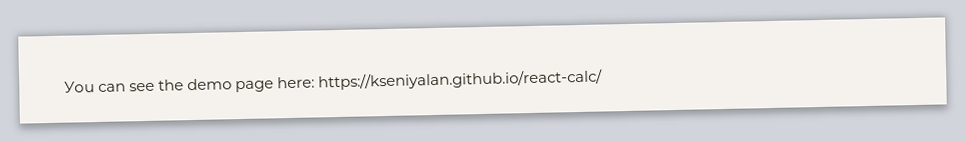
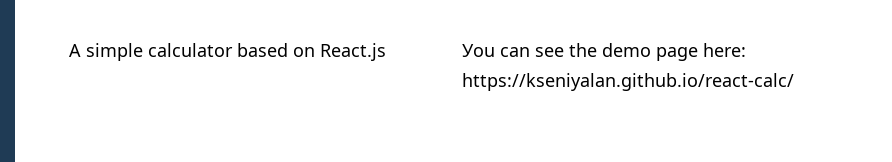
(64, 87) none -> [69,43,386,61] A simple calculator based on React.js //

